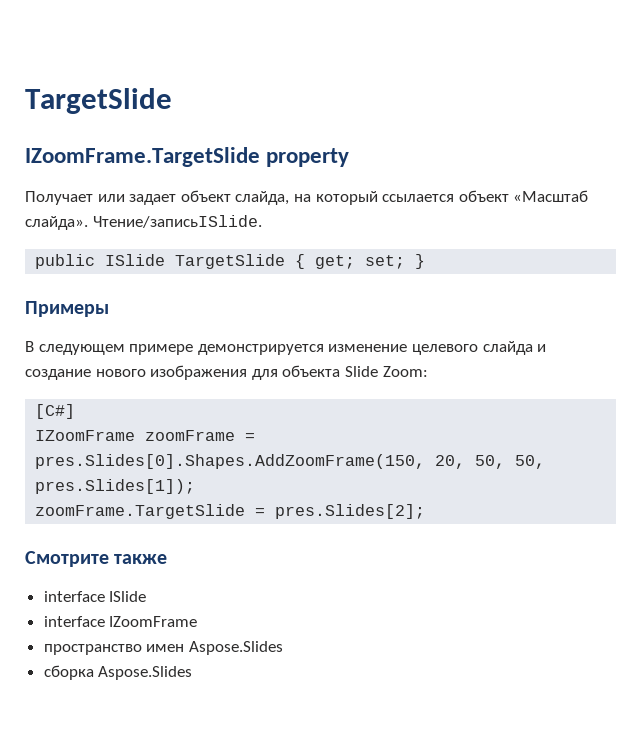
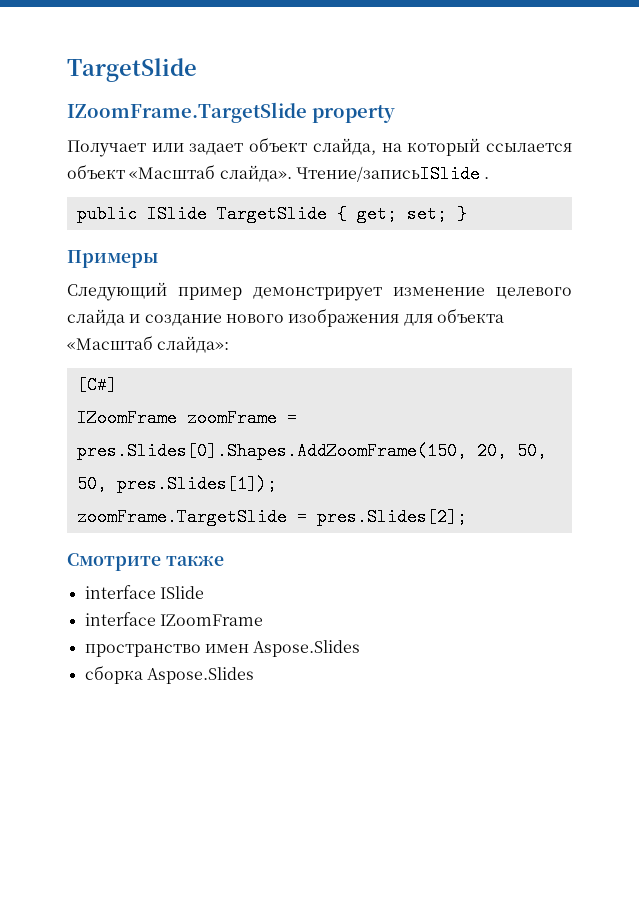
[92,215,262,228] Чтение/записьISlide. -> [295,165,490,183] Чтение/записьISlide .
[25,341,324,355] В следующем примере демонстрируется -> [67,282,382,301] Следующий пример демонстрирует
[344,366,428,377] Slide Zoom: -> [67,335,230,353] «Масштаб слайда»:

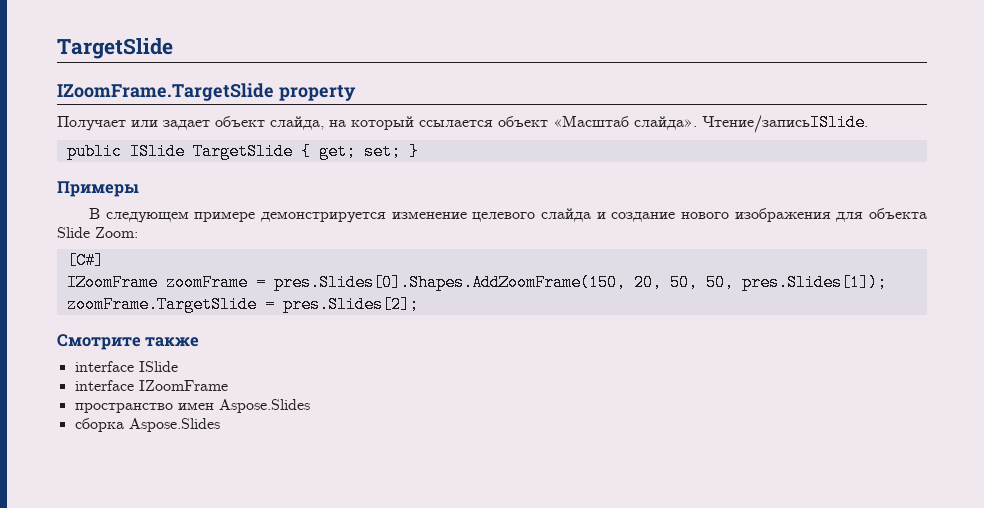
[295,165,490,183] Чтение/записьISlide . -> [702,114,868,133] Чтение/записьISlide.
[67,282,382,301] Следующий пример демонстрирует -> [88,208,386,223] В следующем примере демонстрируется
[67,335,230,353] «Масштаб слайда»: -> [57,227,138,238] Slide Zoom:

